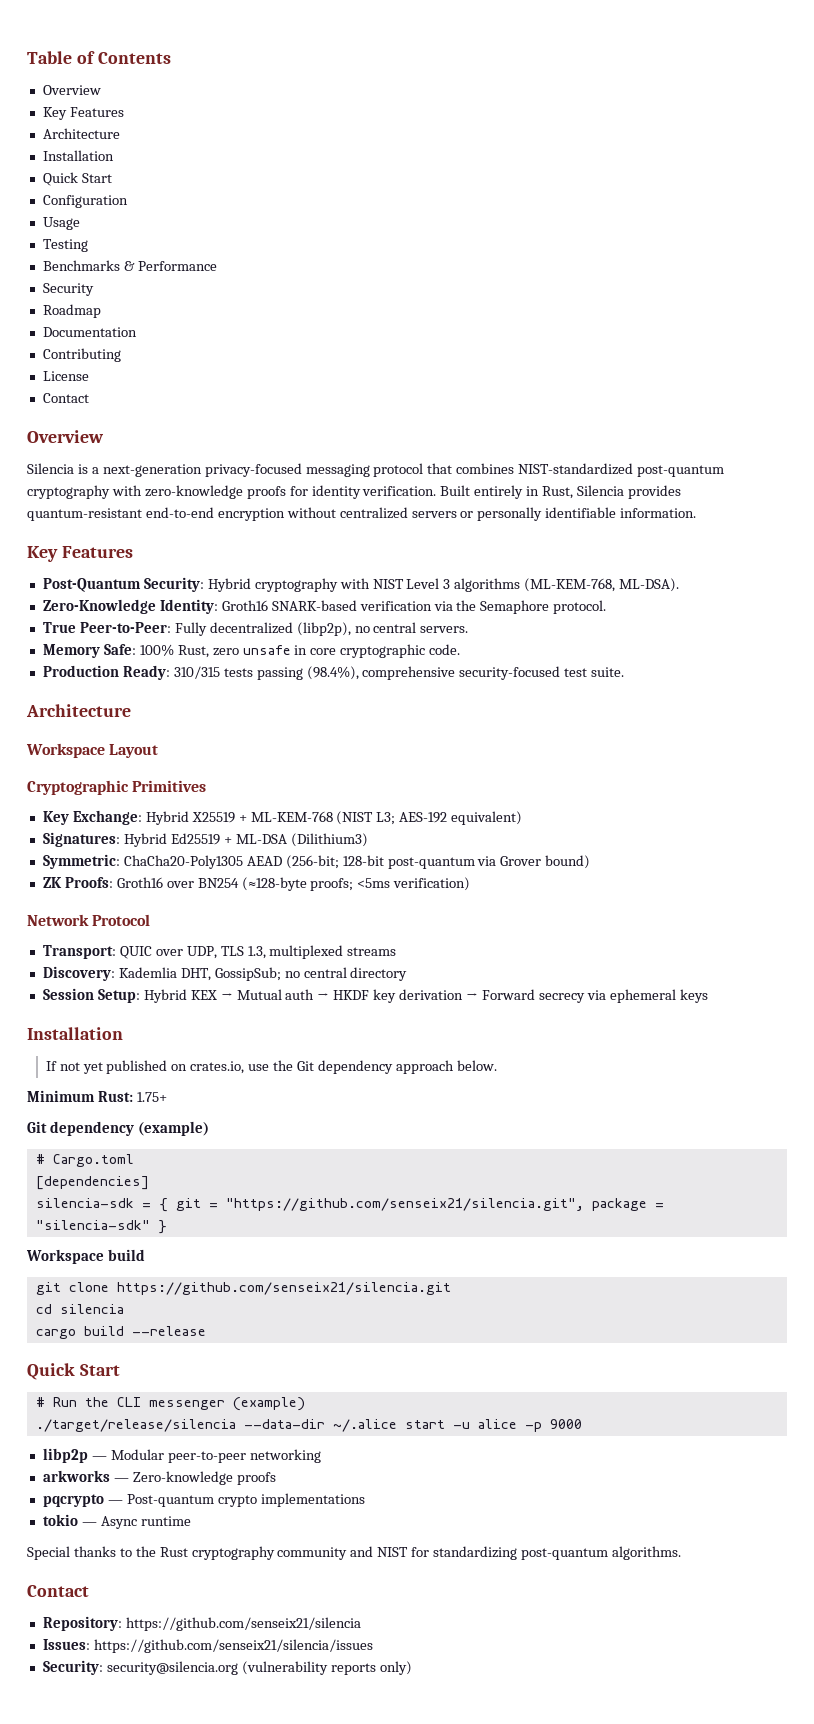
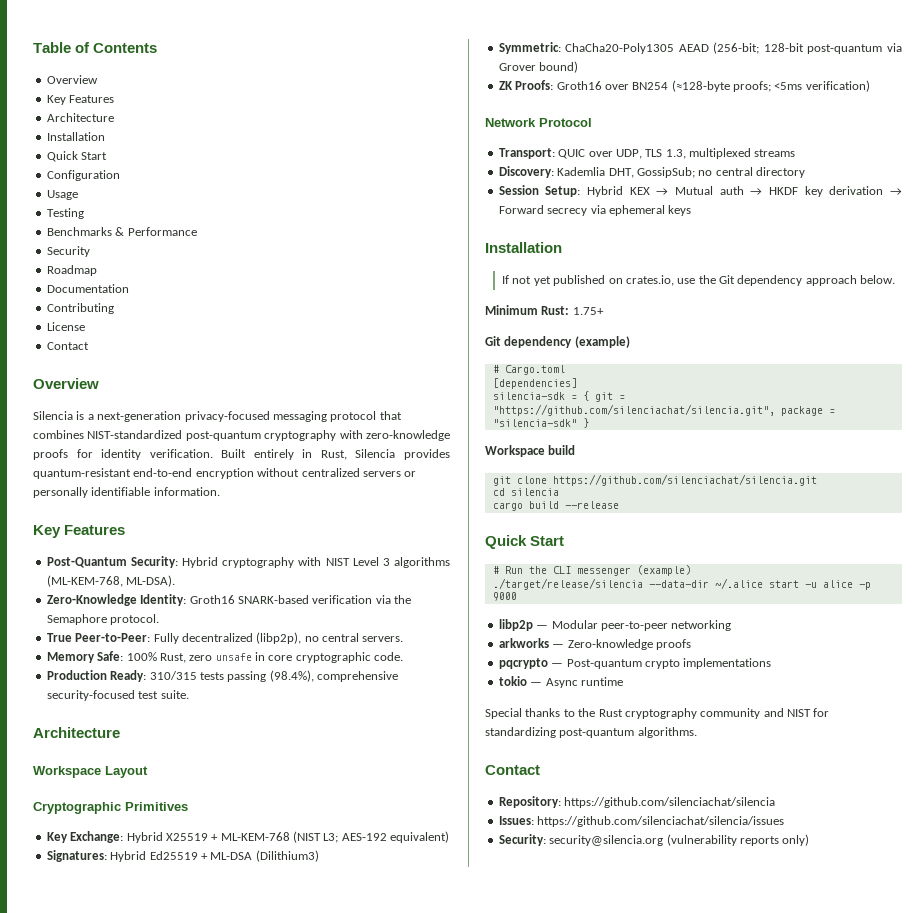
[225,1198,584,1211] "https://github.com/senseix21/silencia.git", -> [492,404,775,416] "https://github.com/silenciachat/silencia.git",
[116,1282,451,1295] https://github.com/senseix21/silencia.git -> [552,474,817,486] https://github.com/silenciachat/silencia.git
[125,1617,361,1631] https://github.com/senseix21/silencia -> [564,797,776,808] https://github.com/silenciachat/silencia
[93,1639,373,1653] https://github.com/senseix21/silencia/issues -> [537,816,785,827] https://github.com/silenciachat/silencia/issues

